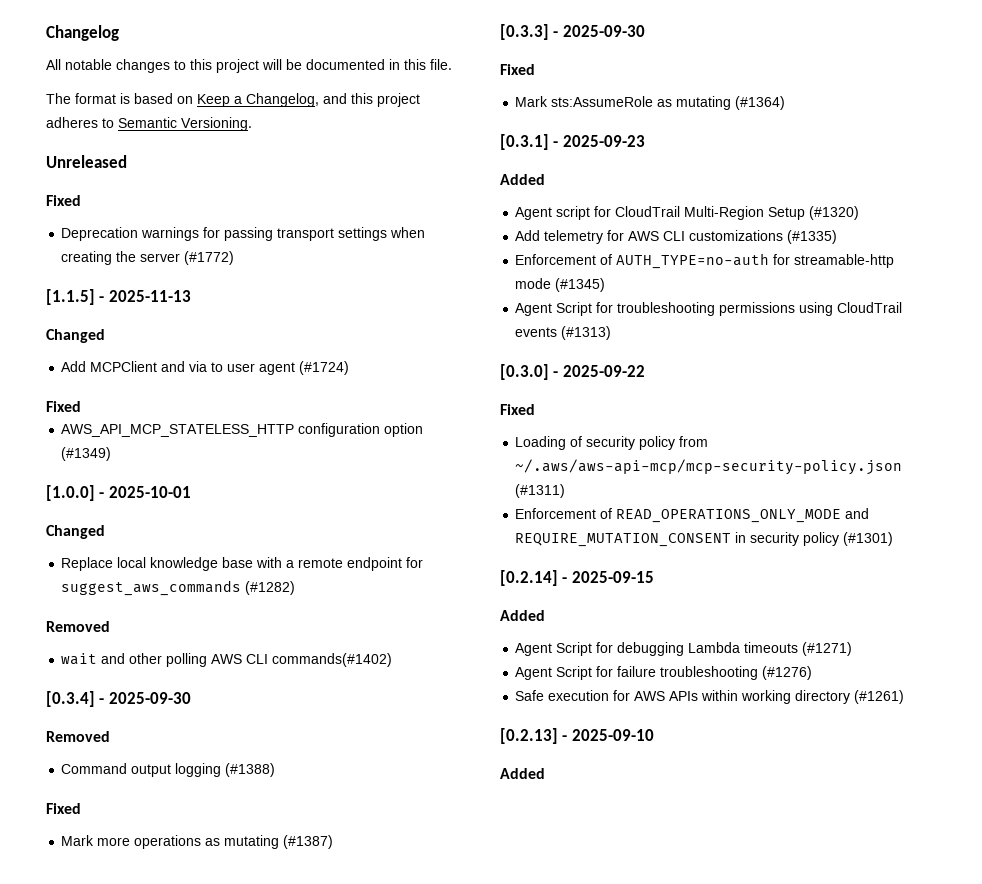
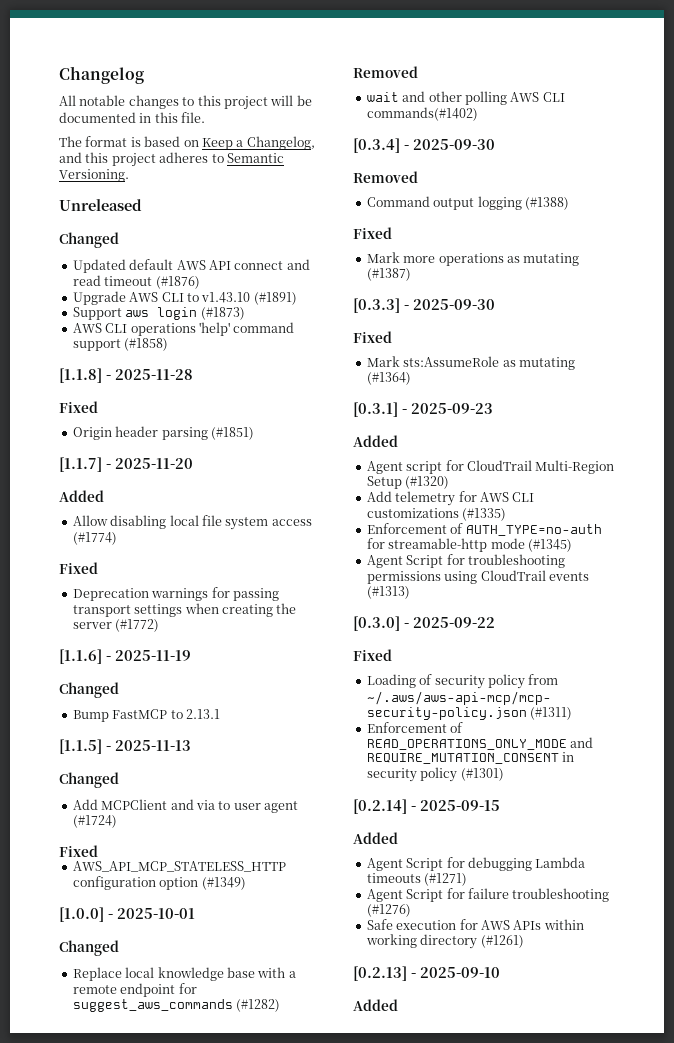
(127, 161) none -> [59,232,119,248] [72,259,310,273] [72,275,200,289] [72,291,297,305] [72,307,245,320] [72,322,295,336] [72,338,169,351] [59,368,193,383] [59,401,98,413] [72,426,254,440] [59,457,193,472] [59,490,104,502] [72,515,312,530] [72,532,117,545] // Changed // Updated default AWS API connect and read timeout (#1876) // Upgrade AWS CLI to v1.43.10 (#1891) // Support aws login (#1873) // AWS CLI operations 'help' command support (#1858) // [1.1.8] - 2025-11-28 // Fixed // Origin header parsing (#1851) // [1.1.7] - 2025-11-20 // Added // Allow disabling local file system access (#1774)
(235, 258) none -> [59,649,191,664] [59,682,119,698] [72,709,220,722] // [1.1.6] - 2025-11-19 // Changed // Bump FastMCP to 2.13.1

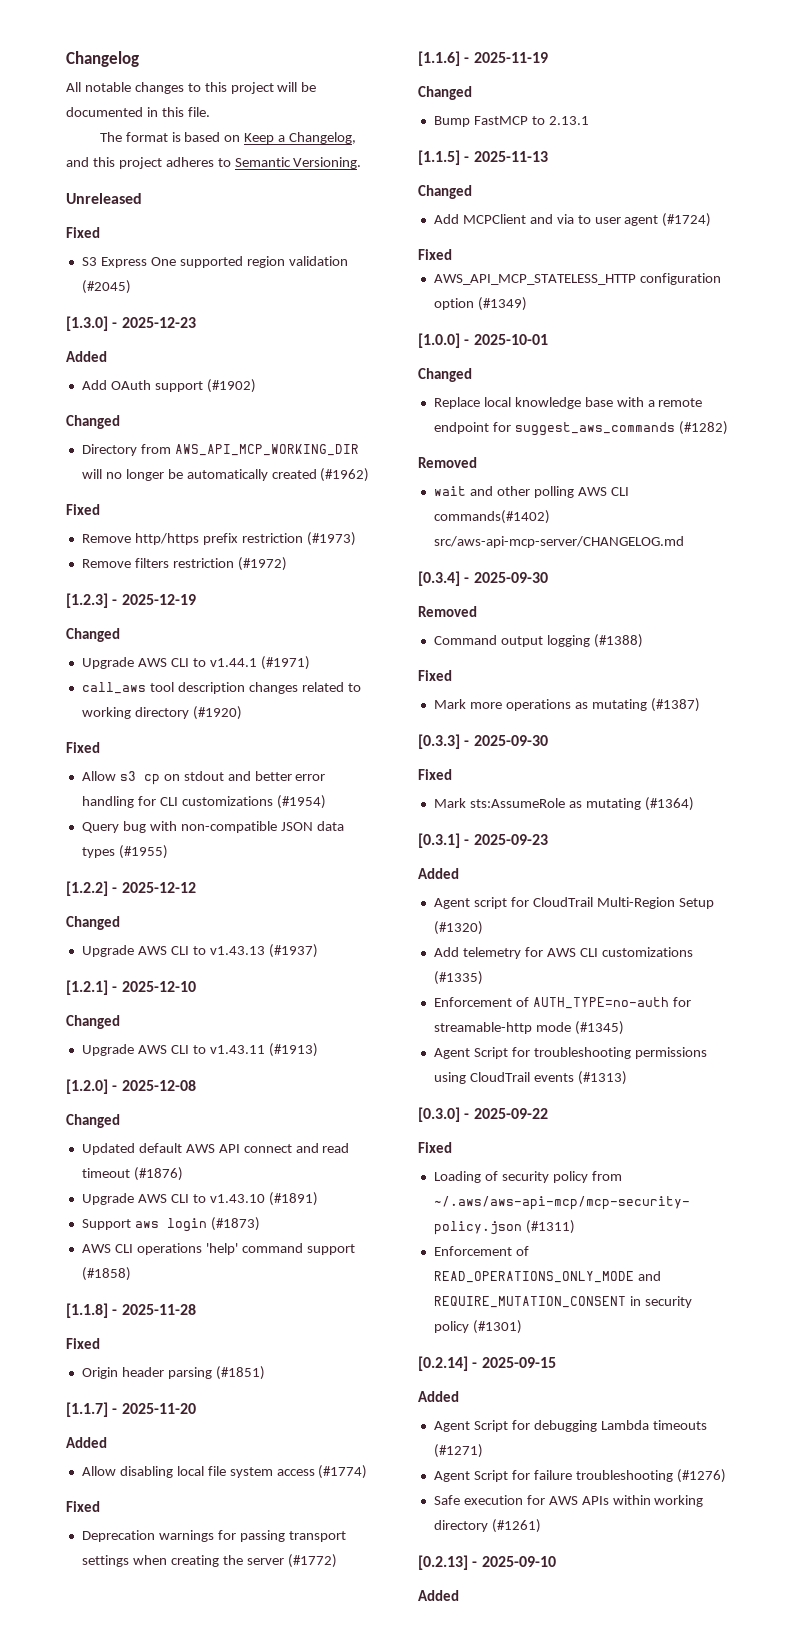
(142, 205) none -> [66,227,100,238] [81,256,348,268] [81,280,131,294] [66,316,196,331] [66,351,107,362] [81,379,256,393] [66,415,120,429] [81,444,359,456] [81,468,370,482] [66,504,100,515] [81,532,356,546] [81,557,287,571] [66,593,196,608] [66,628,120,642] [81,656,310,670] [81,682,361,694] [81,706,242,720] [66,742,100,753] [81,771,326,785] [81,795,326,809] [81,821,344,833] [81,845,168,859] [66,881,196,896] [66,916,120,930] [81,944,318,958] [66,980,196,995] [66,1015,120,1029] [81,1043,318,1057] [66,1079,196,1094] // Fixed // S3 Express One supported region validation (#2045) // [1.3.0] - 2025-12-23 // Added // Add OAuth support (#1902) // Changed // Directory from AWS_API_MCP_WORKING_DIR will no longer be automatically created (#1962) // Fixed // Remove http/https prefix restriction (#1973) // Remove filters restriction (#1972) // [1.2.3] - 2025-12-19 // Changed // Upgrade AWS CLI to v1.44.1 (#1971) // call_aws tool description changes related to working directory (#1920) // Fixed // Allow s3 cp on stdout and better error handling for CLI customizations (#1954) // Query bug with non-compatible JSON data types (#1955) // [1.2.2] - 2025-12-12 // Changed // Upgrade AWS CLI to v1.43.13 (#1937) // [1.2.1] - 2025-12-10 // Changed // Upgrade AWS CLI to v1.43.11 (#1913) // [1.2.0] - 2025-12-08
(478, 114) none -> [433,536,684,548] src/aws-api-mcp-server/CHANGELOG.md

